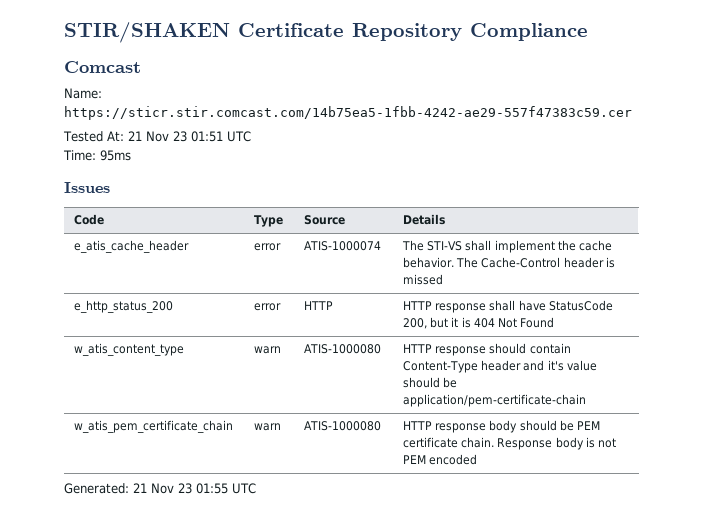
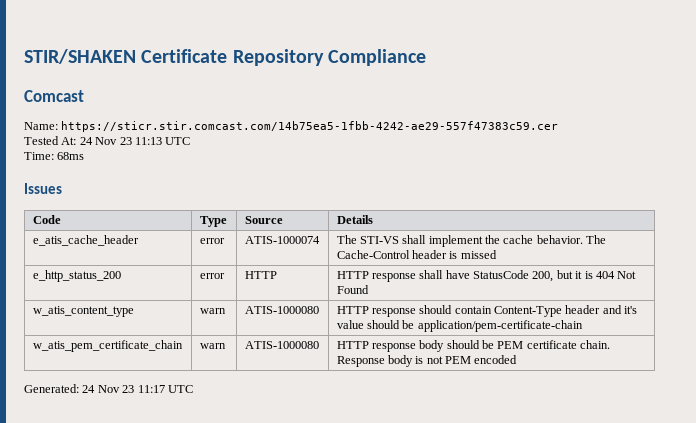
[127,131,223,142] 21 Nov 23 01:51 -> [79,137,162,145] 24 Nov 23 11:13
[100,150,131,161] 95ms -> [57,152,85,160] 68ms
[133,483,228,494] 21 Nov 23 01:55 -> [82,385,165,393] 24 Nov 23 11:17

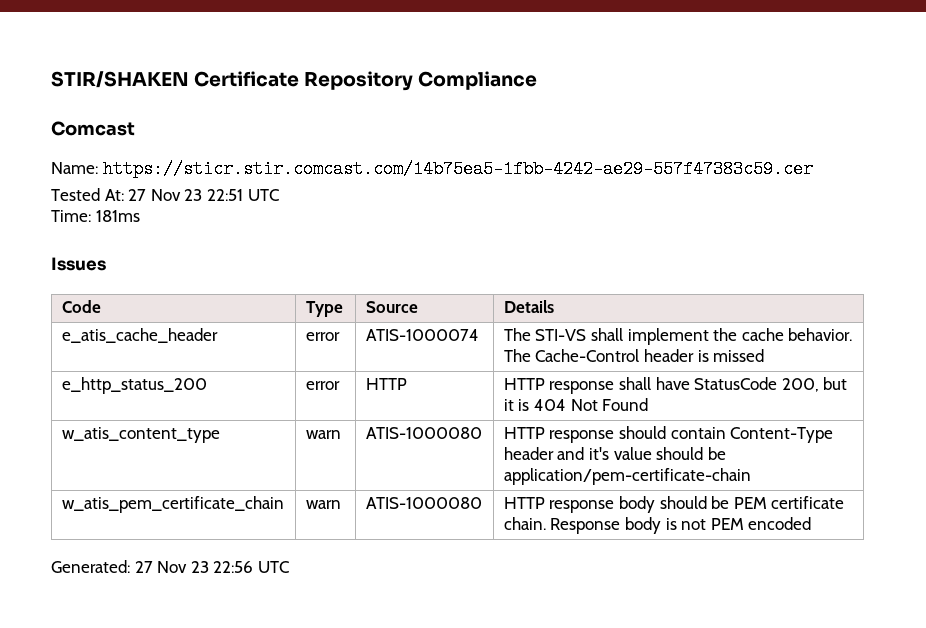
[79,137,162,145] 24 Nov 23 11:13 -> [128,189,243,201] 27 Nov 23 22:51
[57,152,85,160] 68ms -> [95,210,140,222] 181ms
[82,385,165,393] 24 Nov 23 11:17 -> [134,561,254,573] 27 Nov 23 22:56

